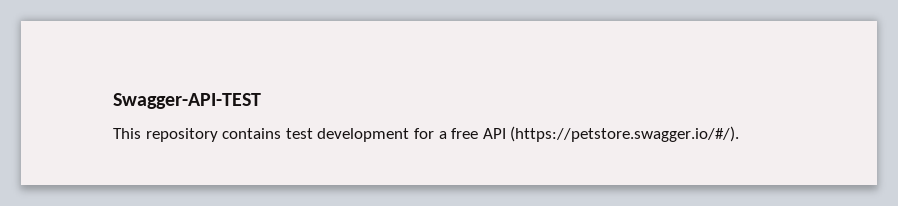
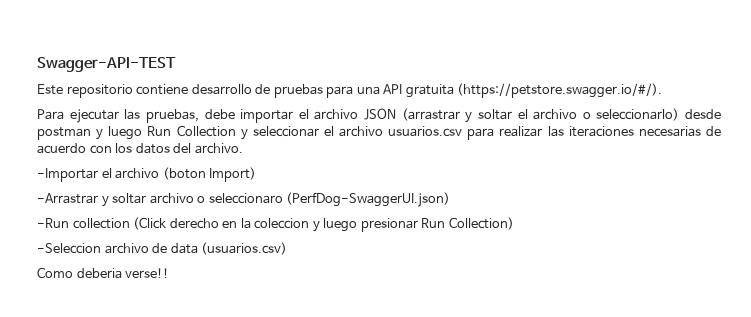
[113,126,740,142] This repository contains test development for a free API (https://petstore.swagger.io/#/). -> [37,83,663,98] [37,108,721,123] [37,125,721,140] [37,143,243,154] [37,167,257,182] [37,192,451,207] [37,217,514,232] [37,242,288,255] [37,267,170,279] Este repositorio contiene desarrollo de pruebas para una API gratuita (https://petstore.swagger.io/#/). // Para ejecutar las pruebas, debe importar el archivo JSON (arrastrar y soltar el archivo o seleccionarlo) desde postman y luego Run Collection y seleccionar el archivo usuarios.csv para realizar las iteraciones necesarias de acuerdo con los datos del archivo. // -Importar el archivo (boton Import) // -Arrastrar y soltar archivo o seleccionaro (PerfDog-SwaggerUI.json) // -Run collection (Click derecho en la coleccion y luego presionar Run Collection) // -Seleccion archivo de data (usuarios.csv) // Como deberia verse!!

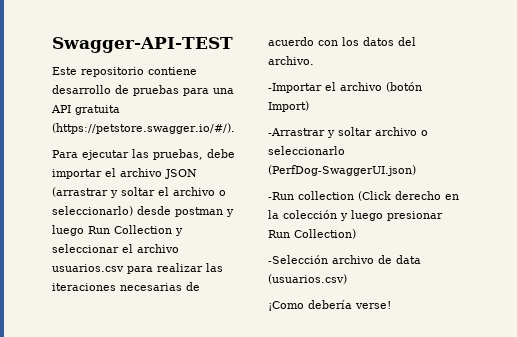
[162,167,206,180] (boton -> [386,82,422,92] (botón
[208,193,283,204] seleccionaro -> [268,146,345,155] seleccionarlo
[254,218,310,229] coleccion -> [283,210,337,219] colección
[37,243,101,254] -Seleccion -> [268,255,328,264] -Selección
[37,267,170,279] Como deberia verse!! -> [268,300,391,311] ¡Como debería verse!

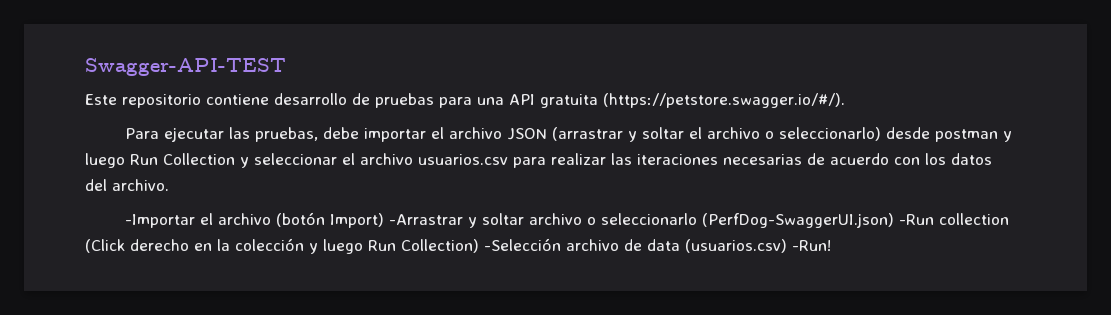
(309, 106) // -> (385, 220) none
(416, 170) // -> (895, 220) none
[387,211,443,221] presionar -> (363, 246) none
(356, 234) // -> (479, 246) none
[268,300,391,311] // ¡Como debería verse! -> [792,240,831,251] -Run!

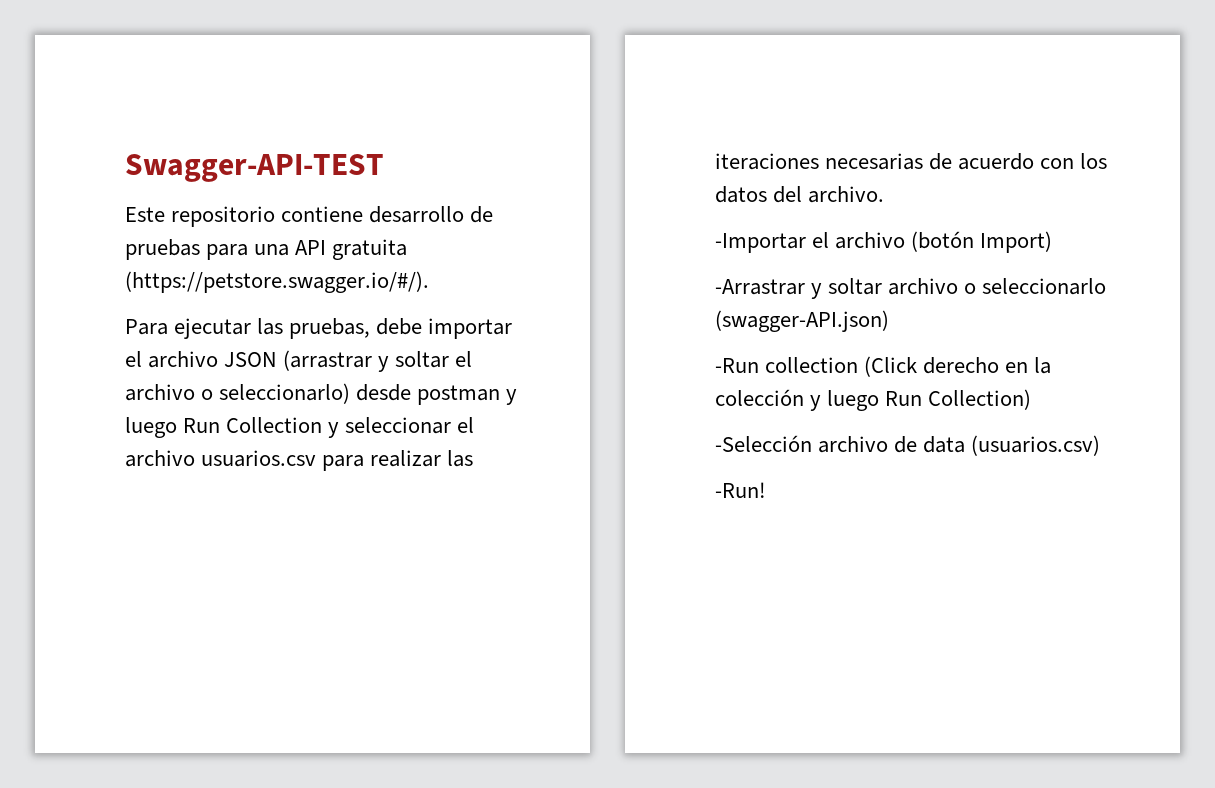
(385, 220) none -> (1053, 242) //
[702,213,895,228] (PerfDog-SwaggerUI.json) -> [715,310,889,332] (swagger-API.json) //
(479, 246) none -> (1032, 399) //
(787, 246) none -> (1101, 445) //

